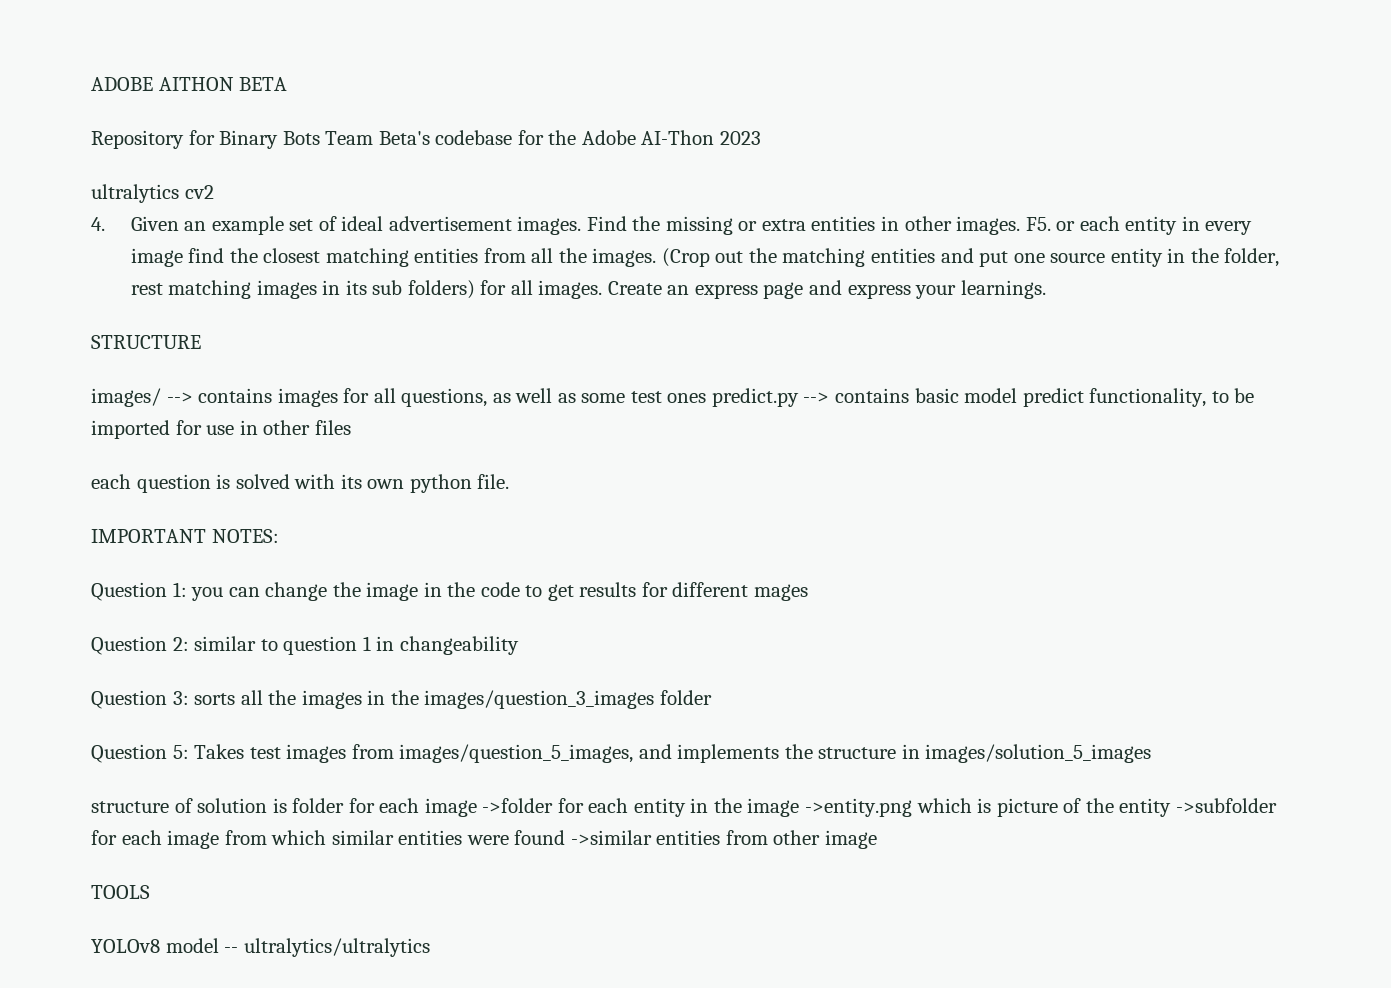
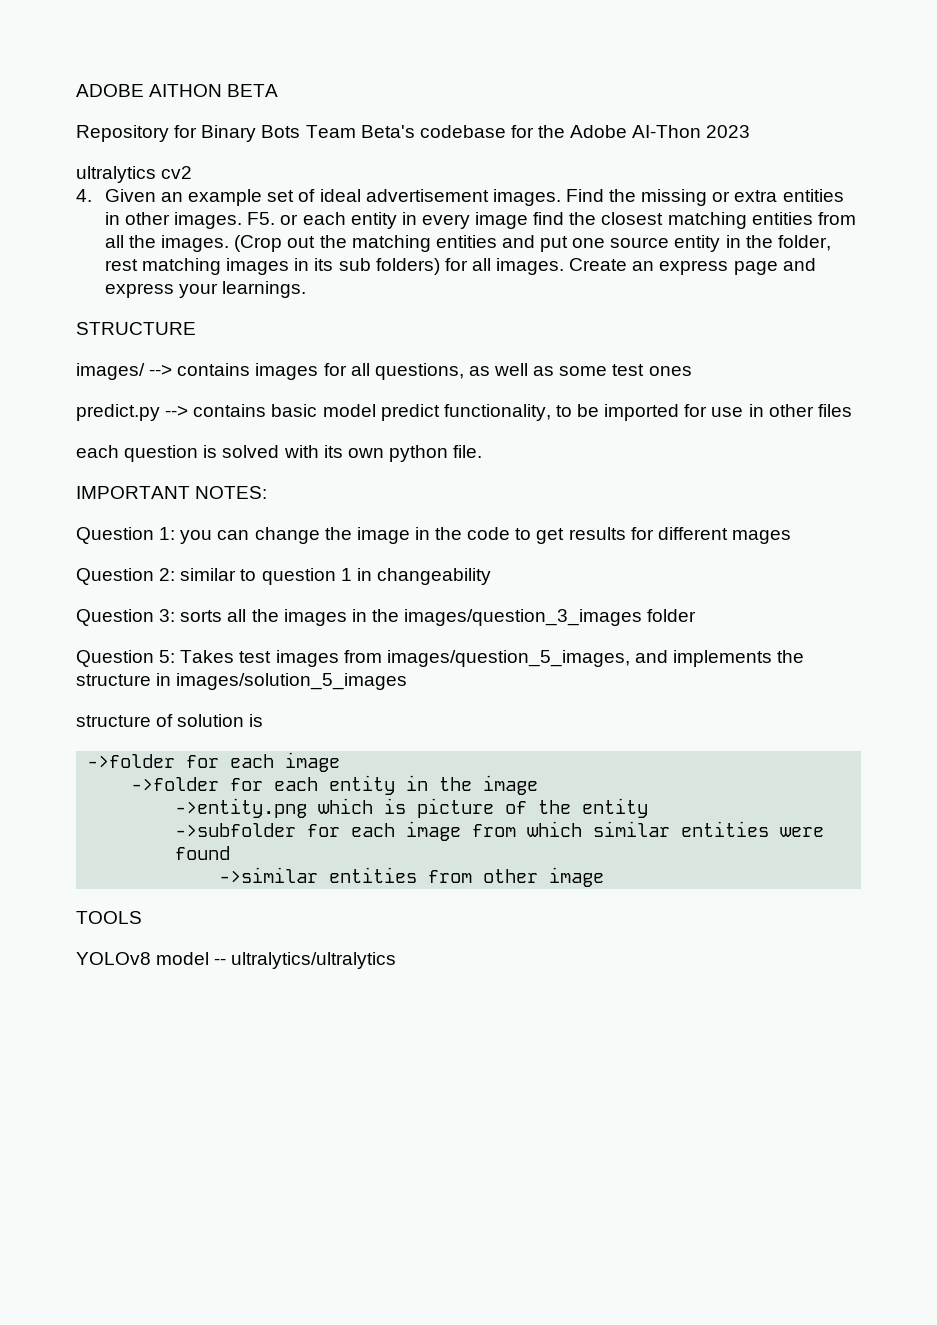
(707, 398) none -> (692, 371) //
[292,798,477,817] folder for each image -> [87,752,341,772] // ->folder for each image //
(800, 807) none -> (539, 785) //
(1172, 807) none -> (649, 808) //
(566, 837) none -> (231, 853) //

